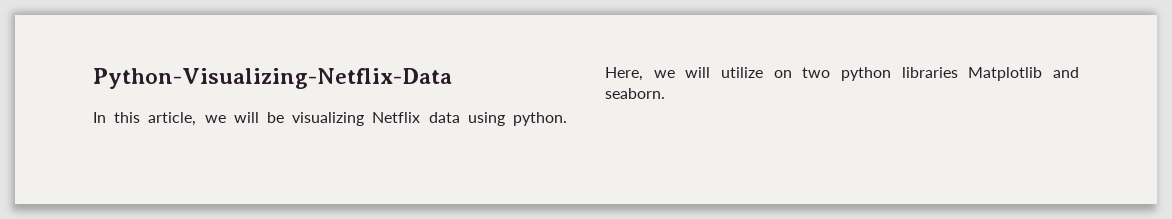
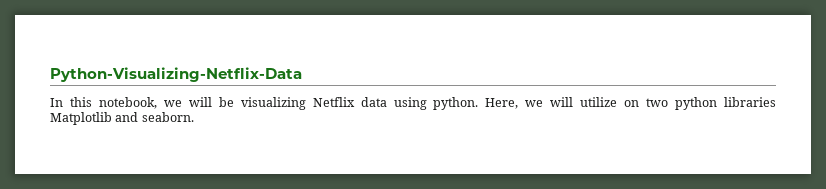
[148,112,197,126] article, -> [98,97,157,109] notebook,

